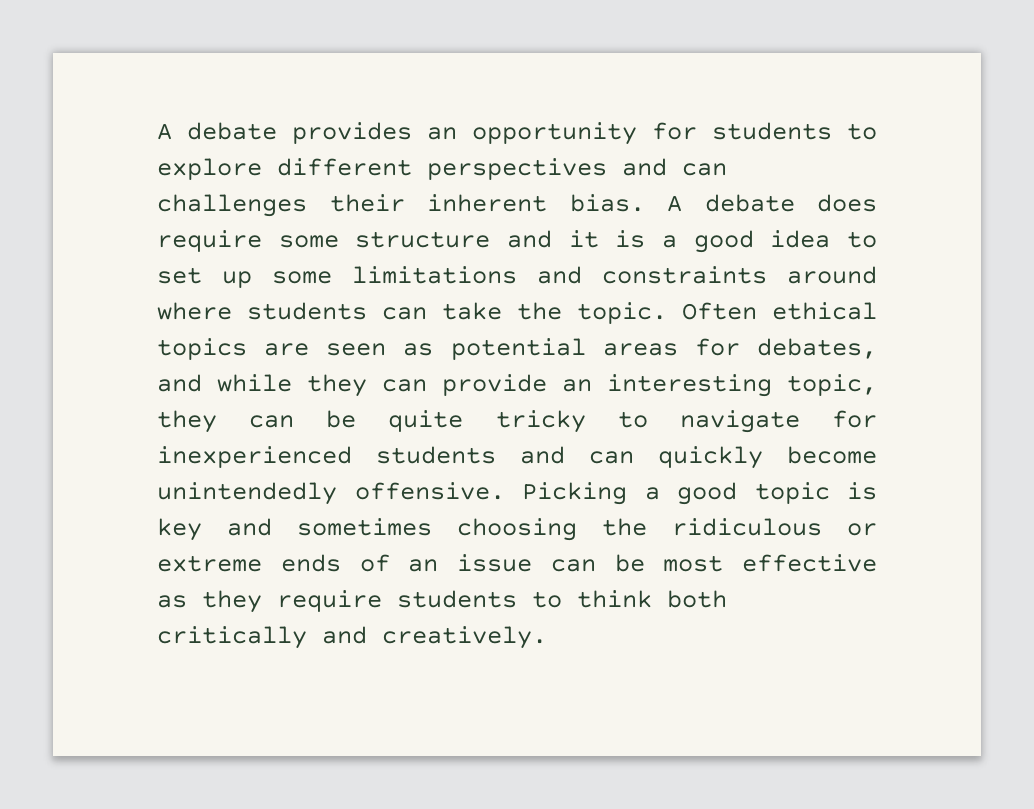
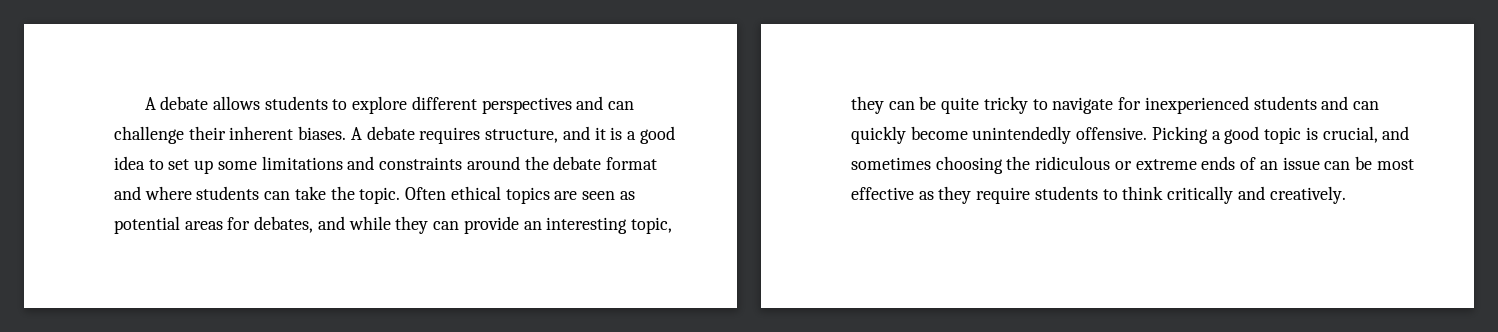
[157,122,697,145] A debate provides an opportunity for -> [144,96,260,110] A debate allows
[157,194,307,217] challenges -> [114,126,184,144] challenge
[569,194,877,212] [157,230,491,252] bias. A debate does require some structure -> [298,126,559,144] biases. A debate requires structure,
(877, 275) none -> [524,156,657,170] [114,186,141,200] the debate format and
[157,518,202,541] key -> [1322,126,1378,143] crucial,
[667,590,727,608] both -> (1164, 193) none

